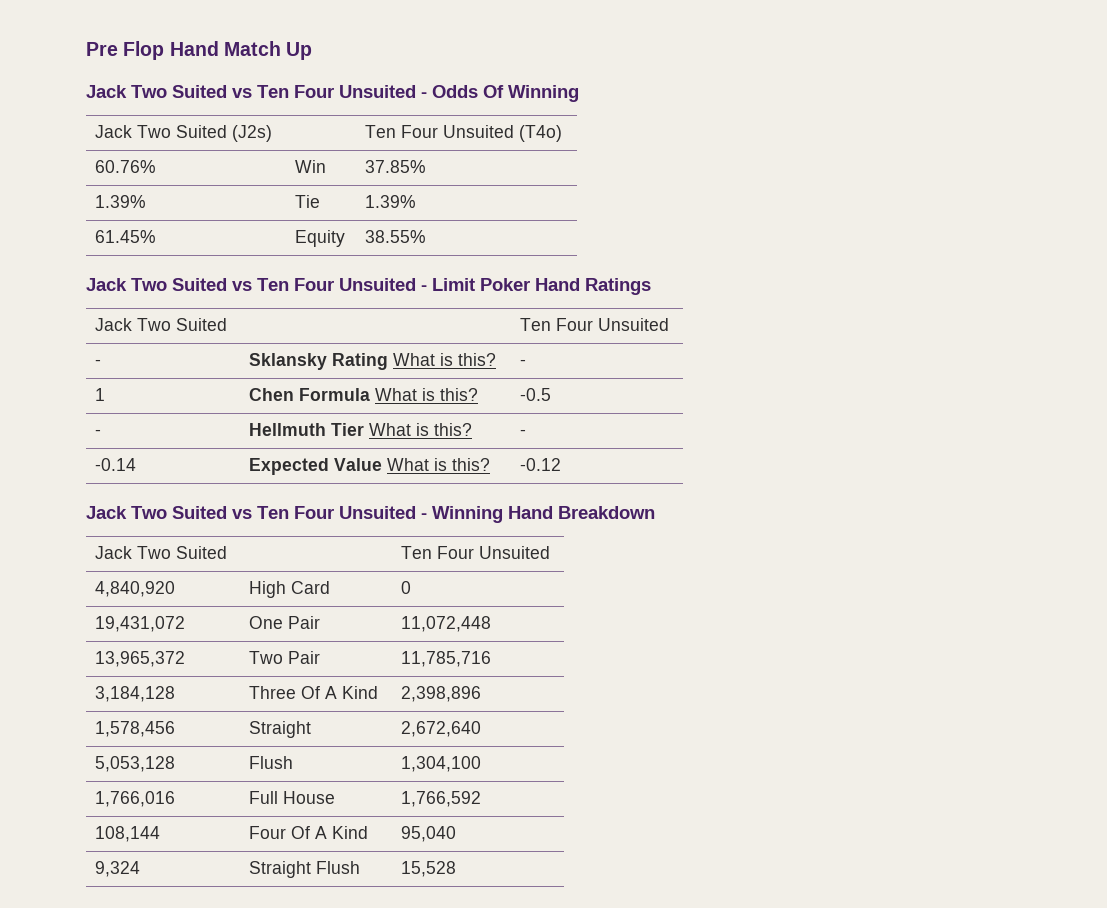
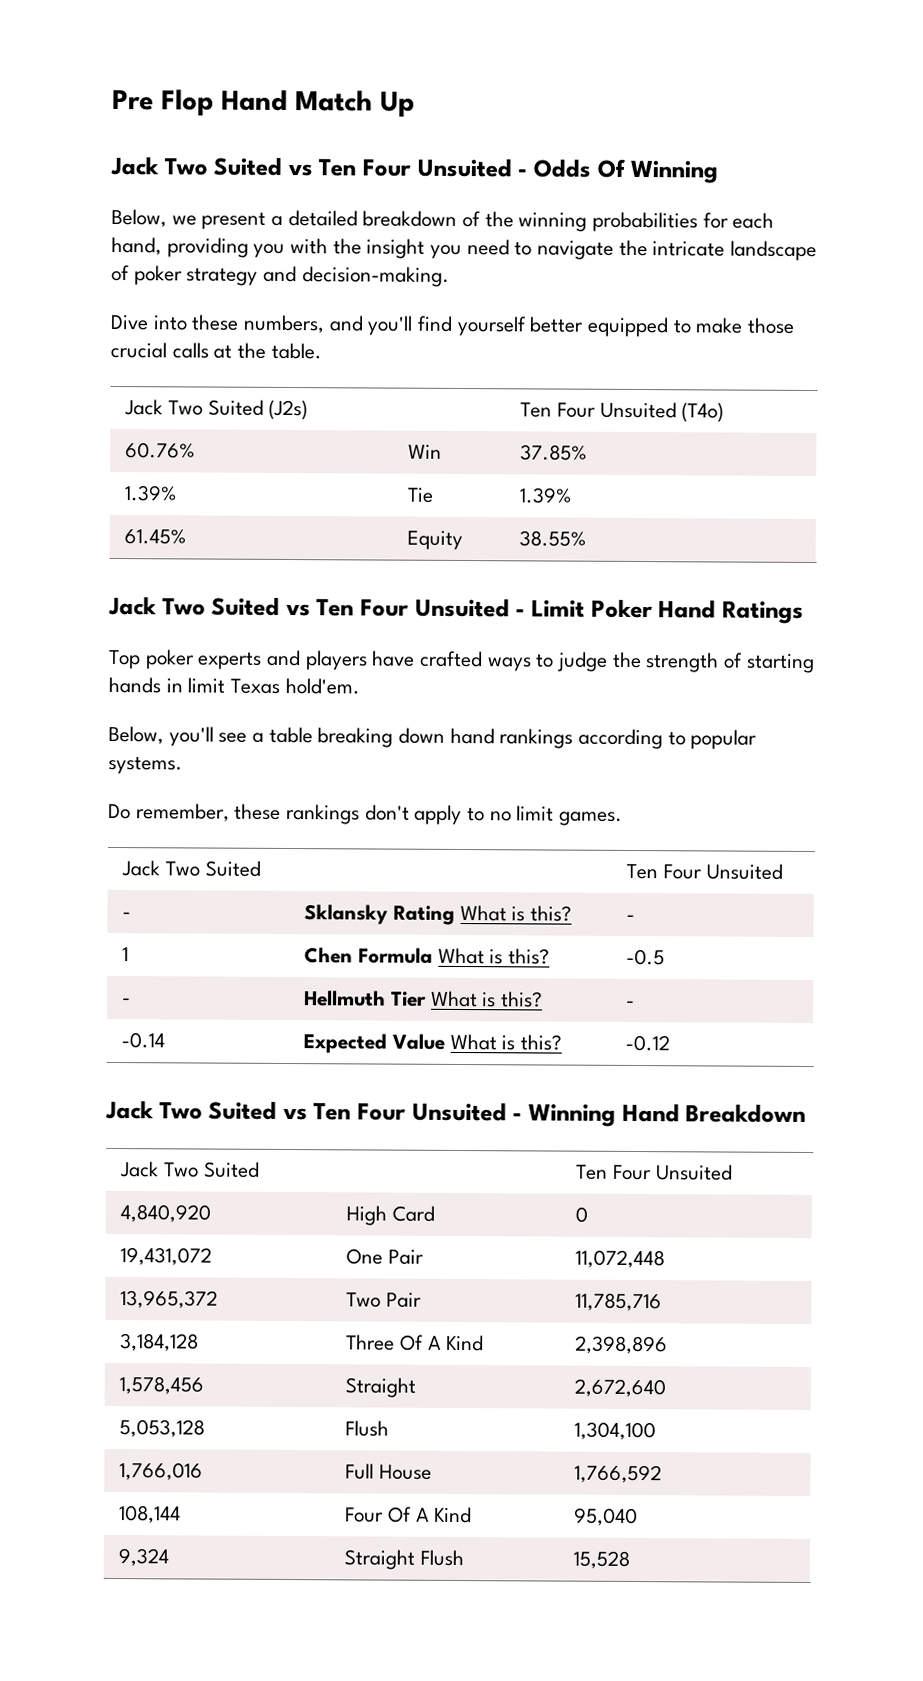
(579, 93) none -> [111,208,775,233] [111,236,818,262] [111,264,450,287] [110,314,796,338] [110,341,322,360] // Below, we present a detailed breakdown of the winning probabilities for each hand, providing you with the insight you need to navigate the intricate landscape of poker strategy and decision-making. // Dive into these numbers, and you'll find yourself better equipped to make those crucial calls at the table.
(651, 286) none -> [108,649,815,674] [108,676,360,695] [108,725,758,750] [108,755,183,775] [108,803,624,826] // Top poker experts and players have crafted ways to judge the strength of starting hands in limit Texas hold'em. // Below, you'll see a table breaking down hand rankings according to popular systems. // Do remember, these rankings don't apply to no limit games.

